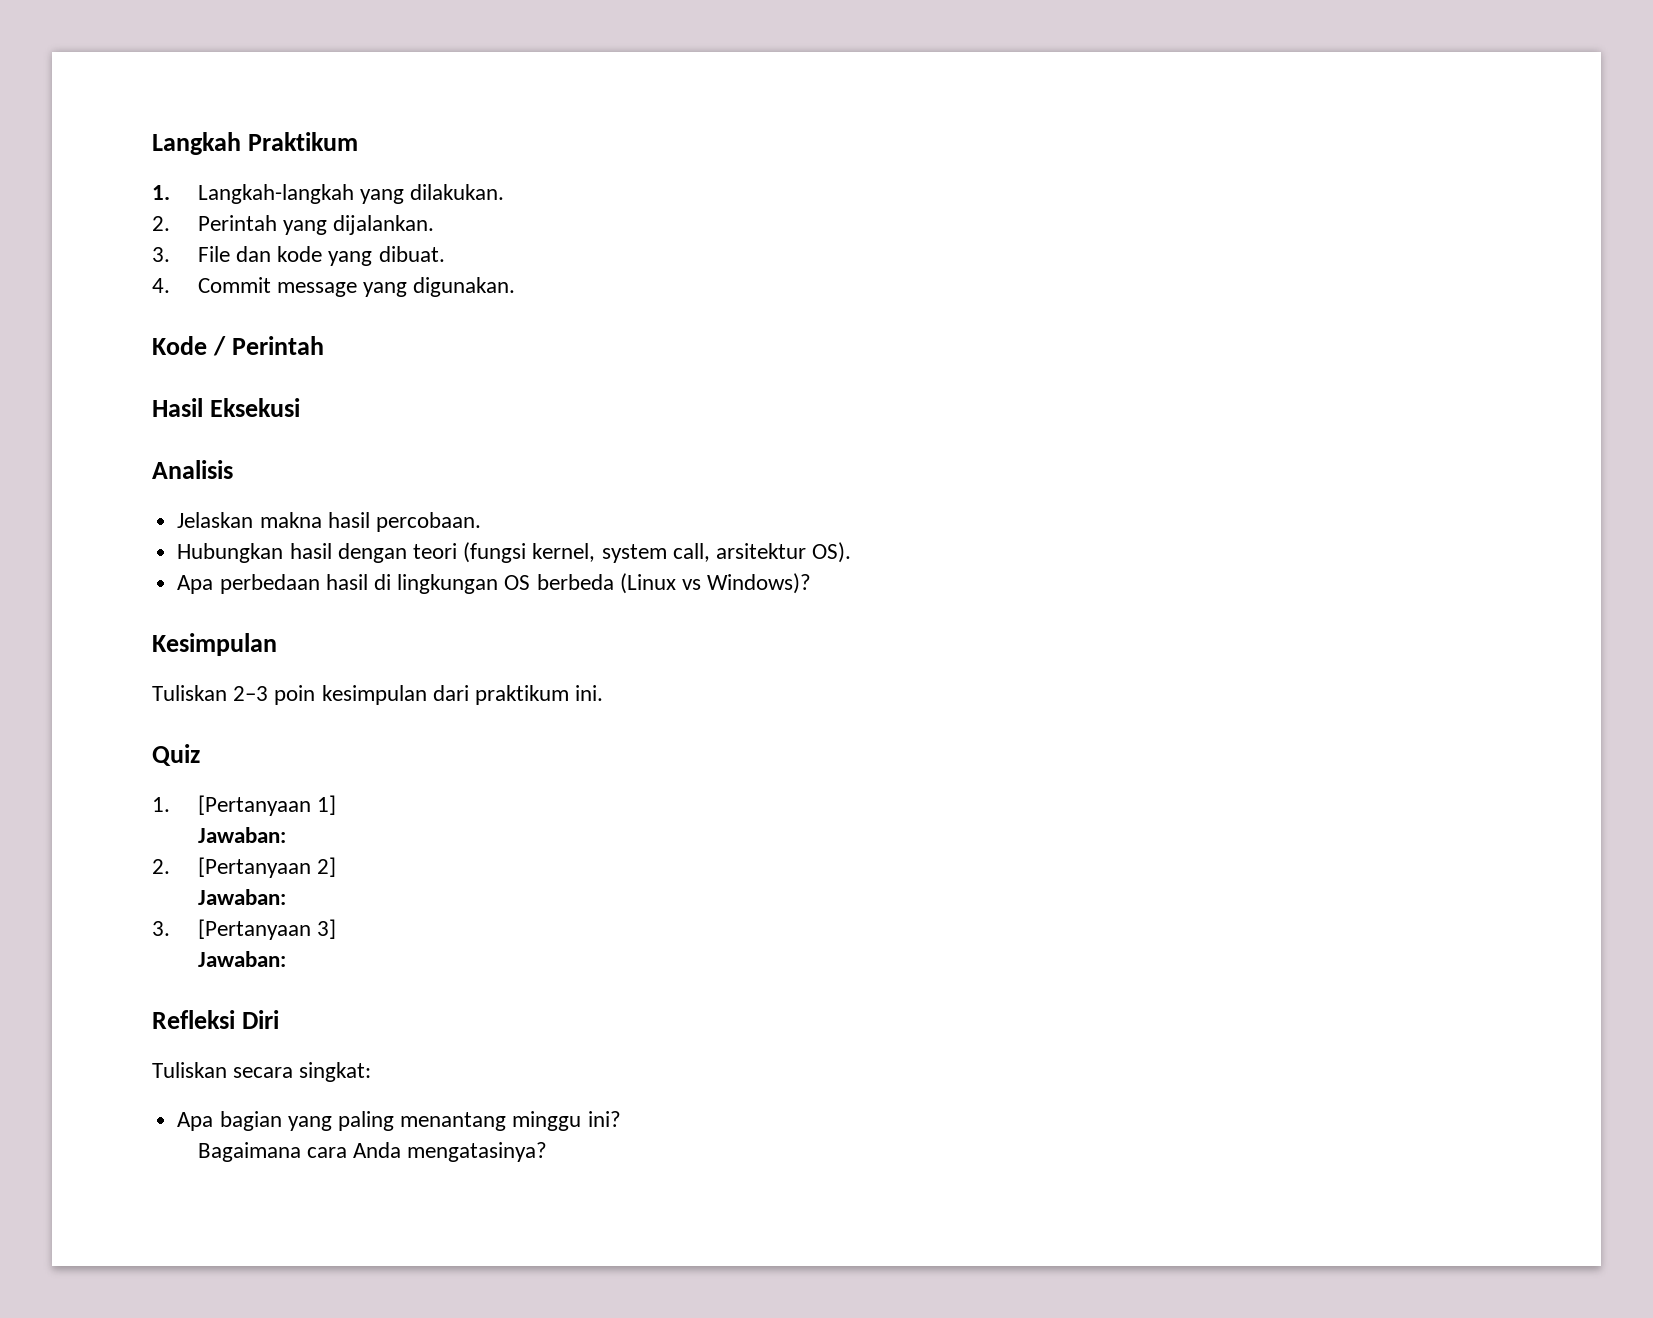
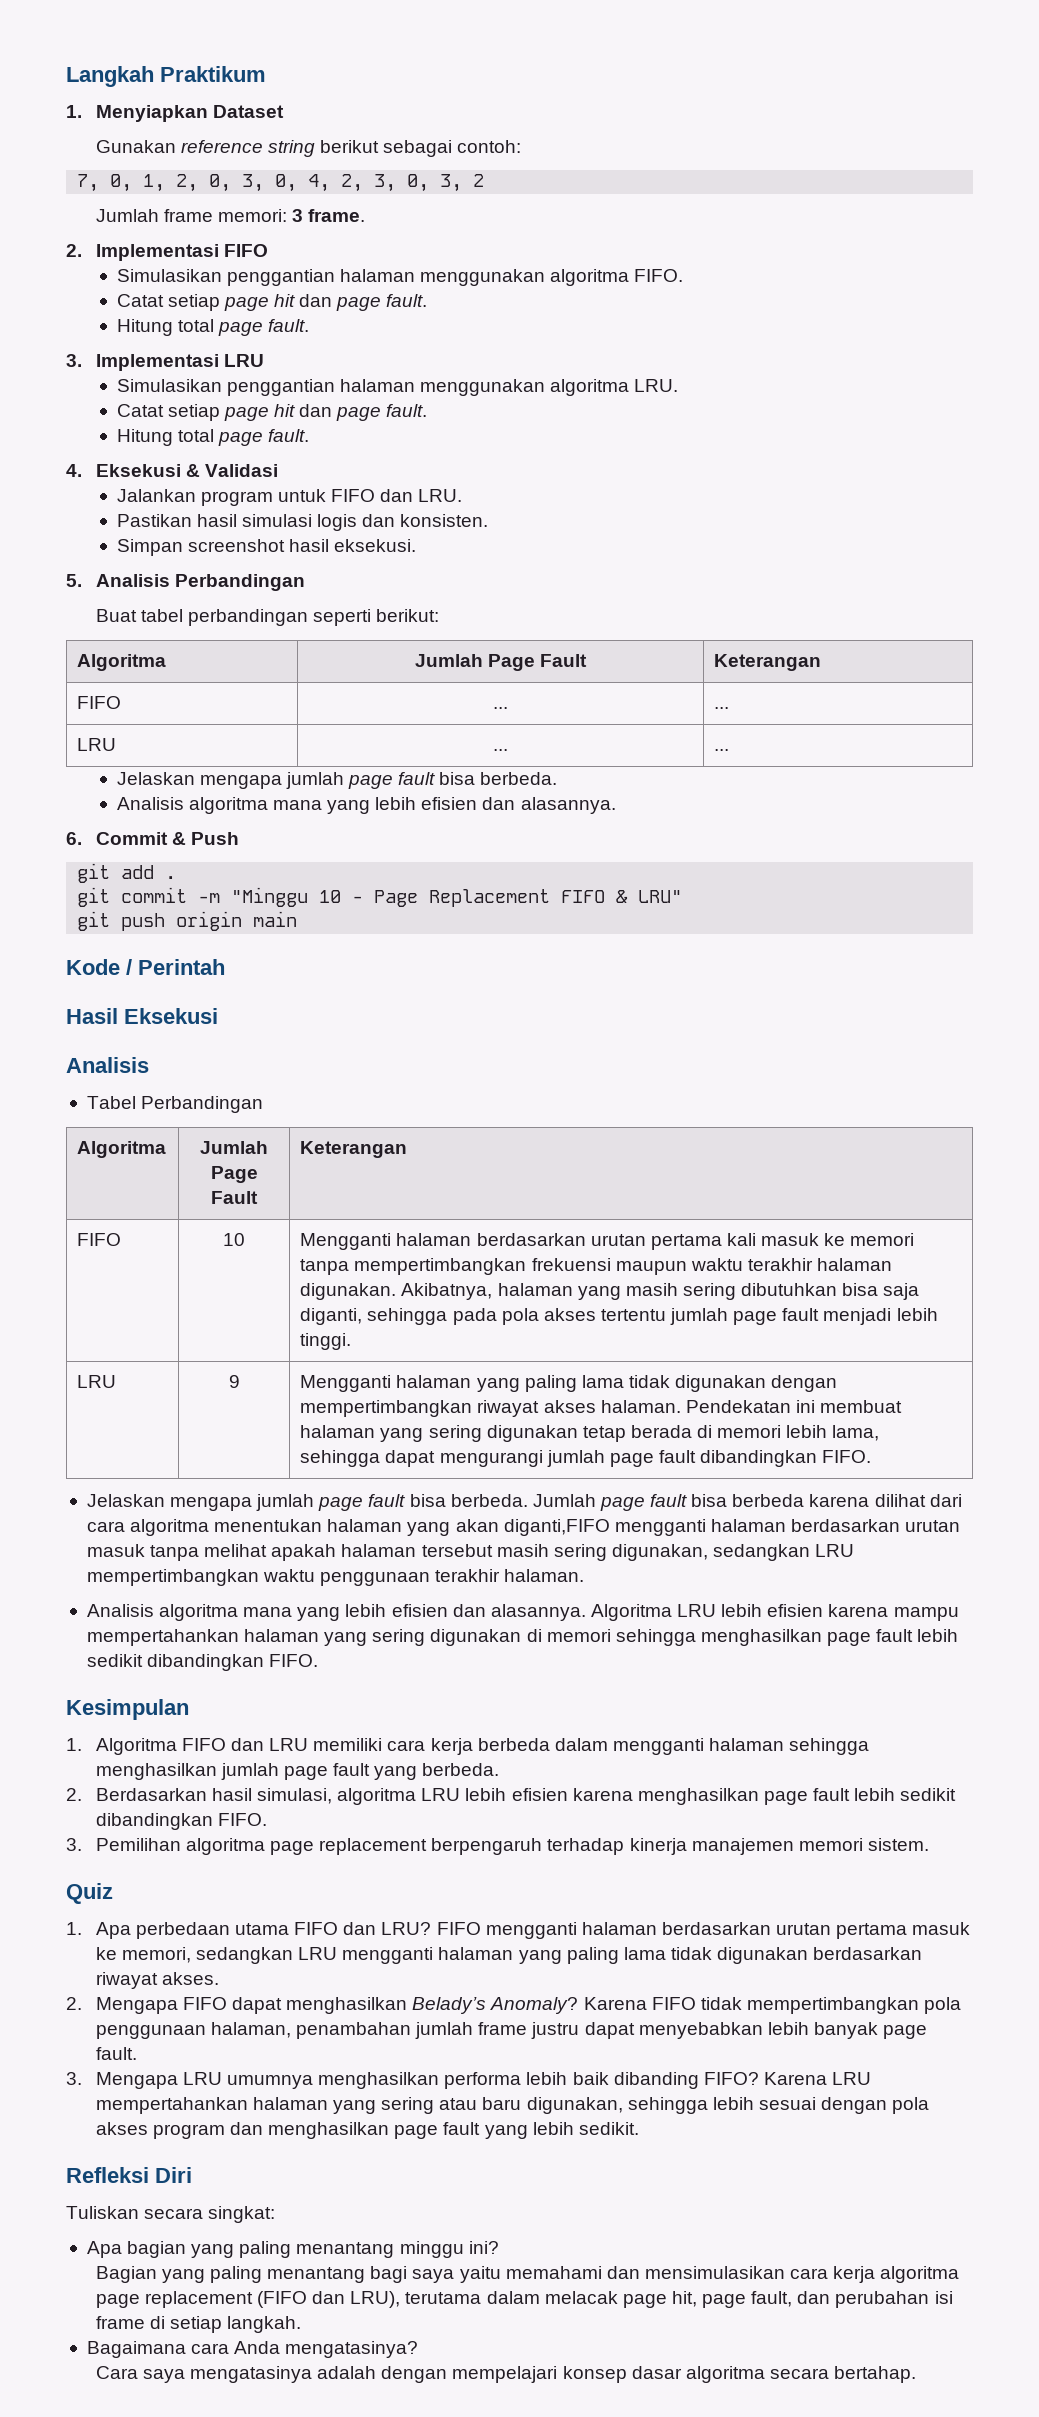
[197,184,505,204] [152,215,435,235] [152,246,445,266] [152,277,516,297] Langkah-langkah yang dilakukan. // 2. Perintah yang dijalankan. // 3. File dan kode yang dibuat. // 4. Commit message yang digunakan. -> [95,105,284,122] [95,140,522,157] [77,174,485,192] [95,209,366,222] [66,244,268,261] [116,269,684,286] [116,294,428,311] [116,319,310,336] [66,354,264,371] [116,379,679,396] [116,404,428,421] [116,429,310,446] [66,464,279,477] [116,489,463,506] [116,514,489,531] [116,539,417,556] [66,574,305,591] [95,609,440,626] [77,654,167,671] [414,654,588,671] [714,654,822,671] [77,696,122,709] [493,707,508,709] [714,707,730,709] [77,738,117,751] [493,749,508,751] [714,749,730,751] [116,772,558,789] [116,797,616,814] [66,832,240,845] [77,863,177,883] [77,887,683,907] [77,911,298,931] Menyiapkan Dataset // Gunakan reference string berikut sebagai contoh: // 7, 0, 1, 2, 0, 3, 0, 4, 2, 3, 0, 3, 2 // Jumlah frame memori: 3 frame. // 2. Implementasi FIFO // Simulasikan penggantian halaman menggunakan algoritma FIFO. // Catat setiap page hit dan page fault. // Hitung total page fault. // 3. Implementasi LRU // Simulasikan penggantian halaman menggunakan algoritma LRU. // Catat setiap page hit dan page fault. // Hitung total page fault. // 4. Eksekusi & Validasi // Jalankan program untuk FIFO dan LRU. // Pastikan hasil simulasi logis dan konsisten. // Simpan screenshot hasil eksekusi. // 5. Analisis Perbandingan // Buat tabel perbandingan seperti berikut: // Algoritma | Jumlah Page Fault | Keterangan // FIFO | ... | ... // LRU | ... | ... // Jelaskan mengapa jumlah page fault bisa berbeda. // Analisis algoritma mana yang lebih efisien dan alasannya. // 6. Commit & Push // git add . // git commit -m "Minggu 10 - Page Replacement FIFO & LRU" // git push origin main
[177,512,481,532] [177,542,852,563] [177,573,812,594] [152,633,277,656] [152,685,604,705] [152,744,200,766] [152,795,336,816] [197,827,286,843] [152,857,336,878] [197,889,286,905] [152,919,336,940] [197,951,286,967] Jelaskan makna hasil percobaan. // Hubungkan hasil dengan teori (fungsi kernel, system call, arsitektur OS). // Apa perbedaan hasil di lingkungan OS berbeda (Linux vs Windows)? // Kesimpulan // Tuliskan 2–3 poin kesimpulan dari praktikum ini. // Quiz // 1. [Pertanyaan 1] // Jawaban: // 2. [Pertanyaan 2] // Jawaban: // 3. [Pertanyaan 3] // Jawaban: -> [86,1096,264,1113] [77,1141,167,1158] [200,1141,268,1154] [210,1166,258,1183] [211,1191,258,1204] [300,1141,408,1158] [77,1233,122,1246] [223,1233,245,1246] [300,1233,915,1250] [300,1258,893,1275] [300,1283,920,1300] [300,1308,938,1325] [300,1333,352,1350] [77,1375,117,1388] [228,1375,240,1388] [300,1375,838,1392] [300,1400,903,1417] [300,1425,880,1442] [300,1450,872,1467] [86,1494,962,1511] [86,1519,961,1536] [86,1544,855,1561] [86,1569,585,1586] [86,1604,959,1621] [86,1629,959,1646] [86,1654,319,1671] [66,1699,189,1720] [66,1738,870,1755] [95,1763,500,1780] [66,1788,957,1805] [95,1813,267,1830] [66,1838,929,1855] [66,1883,113,1904] [66,1922,971,1939] [95,1947,923,1964] [95,1972,219,1989] [66,1997,962,2014] [95,2022,928,2039] [95,2047,137,2060] [66,2072,872,2089] [95,2097,930,2114] [95,2122,639,2139] Tabel Perbandingan // Algoritma | Jumlah Page Fault | Keterangan // FIFO | 10 | Mengganti halaman berdasarkan urutan pertama kali masuk ke memori tanpa mempertimbangkan frekuensi maupun waktu terakhir halaman digunakan. Akibatnya, halaman yang masih sering dibutuhkan bisa saja diganti, sehingga pada pola akses tertentu jumlah page fault menjadi lebih tinggi. // LRU | 9 | Mengganti halaman yang paling lama tidak digunakan dengan mempertimbangkan riwayat akses halaman. Pendekatan ini membuat halaman yang sering digunakan tetap berada di memori lebih lama, sehingga dapat mengurangi jumlah page fault dibandingkan FIFO. // Jelaskan mengapa jumlah page fault bisa berbeda. Jumlah page fault bisa berbeda karena dilihat dari cara algoritma menentukan halaman yang akan diganti,FIFO mengganti halaman berdasarkan urutan masuk tanpa melihat apakah halaman tersebut masih sering digunakan, sedangkan LRU mempertimbangkan waktu penggunaan terakhir halaman. // Analisis algoritma mana yang lebih efisien dan alasannya. Algoritma LRU lebih efisien karena mampu mempertahankan halaman yang sering digunakan di memori sehingga menghasilkan page fault lebih sedikit dibandingkan FIFO. // Kesimpulan // 1. Algoritma FIFO dan LRU memiliki cara kerja berbeda dalam mengganti halaman sehingga menghasilkan jumlah page fault yang berbeda. // 2. Berdasarkan hasil simulasi, algoritma LRU lebih efisien karena menghasilkan page fault lebih sedikit dibandingkan FIFO. // 3. Pemilihan algoritma page replacement berpengaruh terhadap kinerja manajemen memori sistem. // Quiz // 1. Apa perbedaan utama FIFO dan LRU? FIFO mengganti halaman berdasarkan urutan pertama masuk ke memori, sedangkan LRU mengganti halaman yang paling lama tidak digunakan berdasarkan riwayat akses. // 2. Mengapa FIFO dapat menghasilkan Belady’s Anomaly? Karena FIFO tidak mempertimbangkan pola penggunaan halaman, penambahan jumlah frame justru dapat menyebabkan lebih banyak page fault. // 3. Mengapa LRU umumnya menghasilkan performa lebih baik dibanding FIFO? Karena LRU mempertahankan halaman yang sering atau baru digunakan, sehingga lebih sesuai dengan pola akses program dan menghasilkan page fault yang lebih sedikit.
[197,1142,548,1162] Bagaimana cara Anda mengatasinya? -> [95,2266,960,2283] [95,2291,953,2308] [95,2316,302,2333] [86,2341,419,2358] [95,2366,917,2383] Bagian yang paling menantang bagi saya yaitu memahami dan mensimulasikan cara kerja algoritma page replacement (FIFO dan LRU), terutama dalam melacak page hit, page fault, dan perubahan isi frame di setiap langkah. // Bagaimana cara Anda mengatasinya? // Cara saya mengatasinya adalah dengan mempelajari konsep dasar algoritma secara bertahap.

